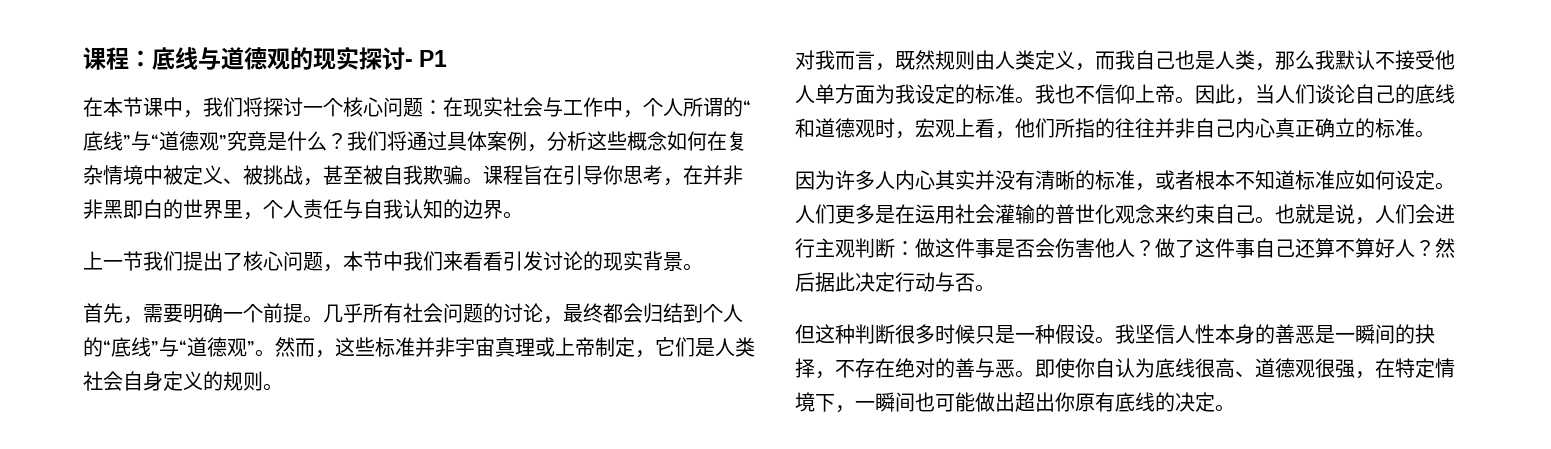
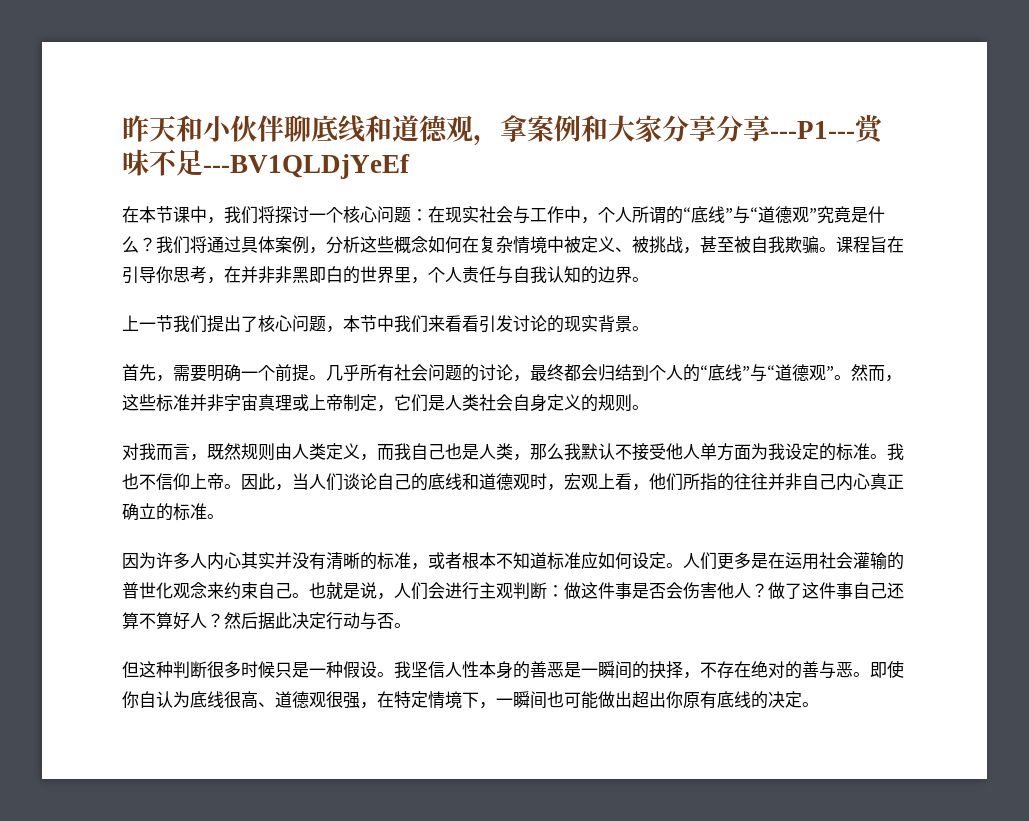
[83,46,448,70] 课程：底线与道德观的现实探讨- P1 -> [122,115,885,146] [122,149,410,179] 昨天和小伙伴聊底线和道德观，拿案例和大家分享分享---P1---赏味不足---BV1QLDjYeEf

